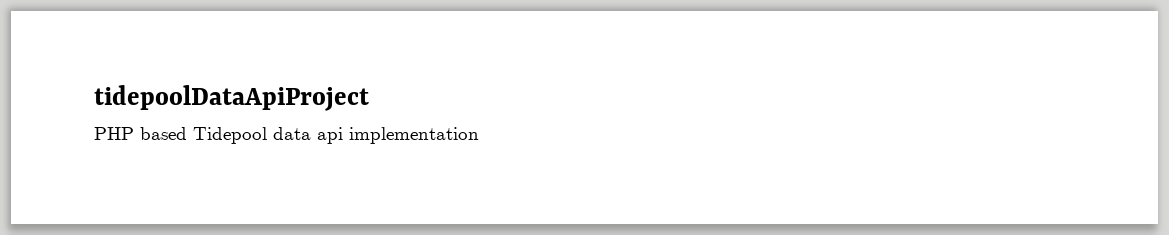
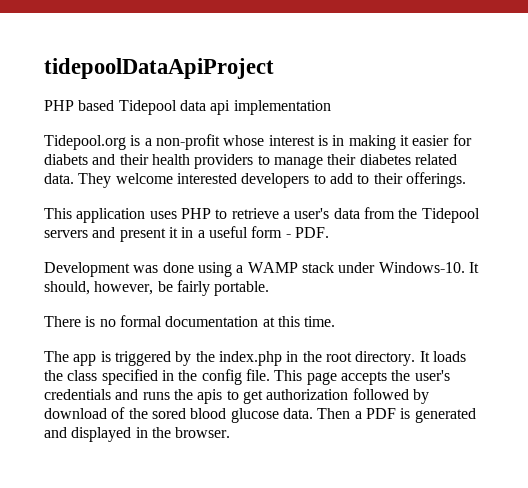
(479, 135) none -> [44,134,472,150] [44,154,457,169] [44,172,466,188] [44,207,480,223] [44,226,329,242] [44,262,479,277] [44,280,270,296] [44,315,336,327] [44,351,466,366] [44,369,450,385] [44,388,429,404] [44,407,476,423] [44,427,231,442] // Tidepool.org is a non-profit whose interest is in making it easier for diabets and their health providers to manage their diabetes related data. They welcome interested developers to add to their offerings. // This application uses PHP to retrieve a user's data from the Tidepool servers and present it in a useful form - PDF. // Development was done using a WAMP stack under Windows-10. It should, however, be fairly portable. // There is no formal documentation at this time. // The app is triggered by the index.php in the root directory. It loads the class specified in the config file. This page accepts the user's credentials and runs the apis to get authorization followed by download of the sored blood glucose data. Then a PDF is generated and displayed in the browser.

